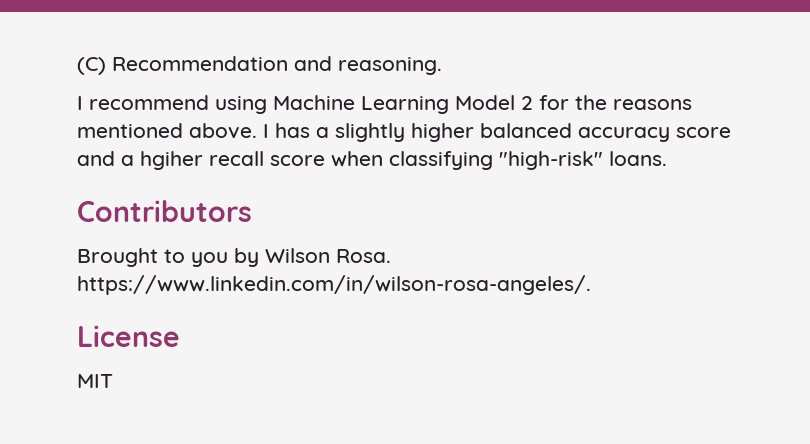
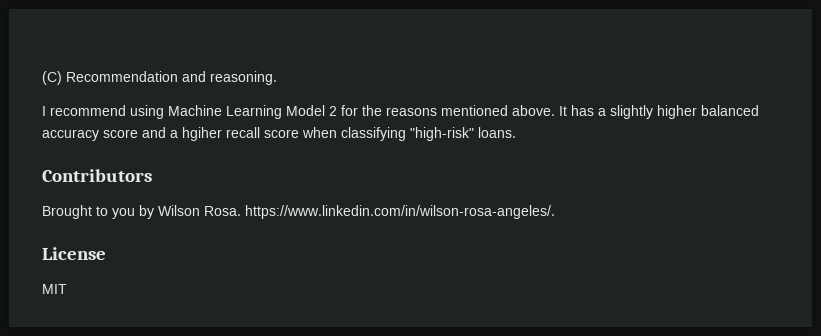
[263,124,269,138] I -> [559,106,567,116] It

